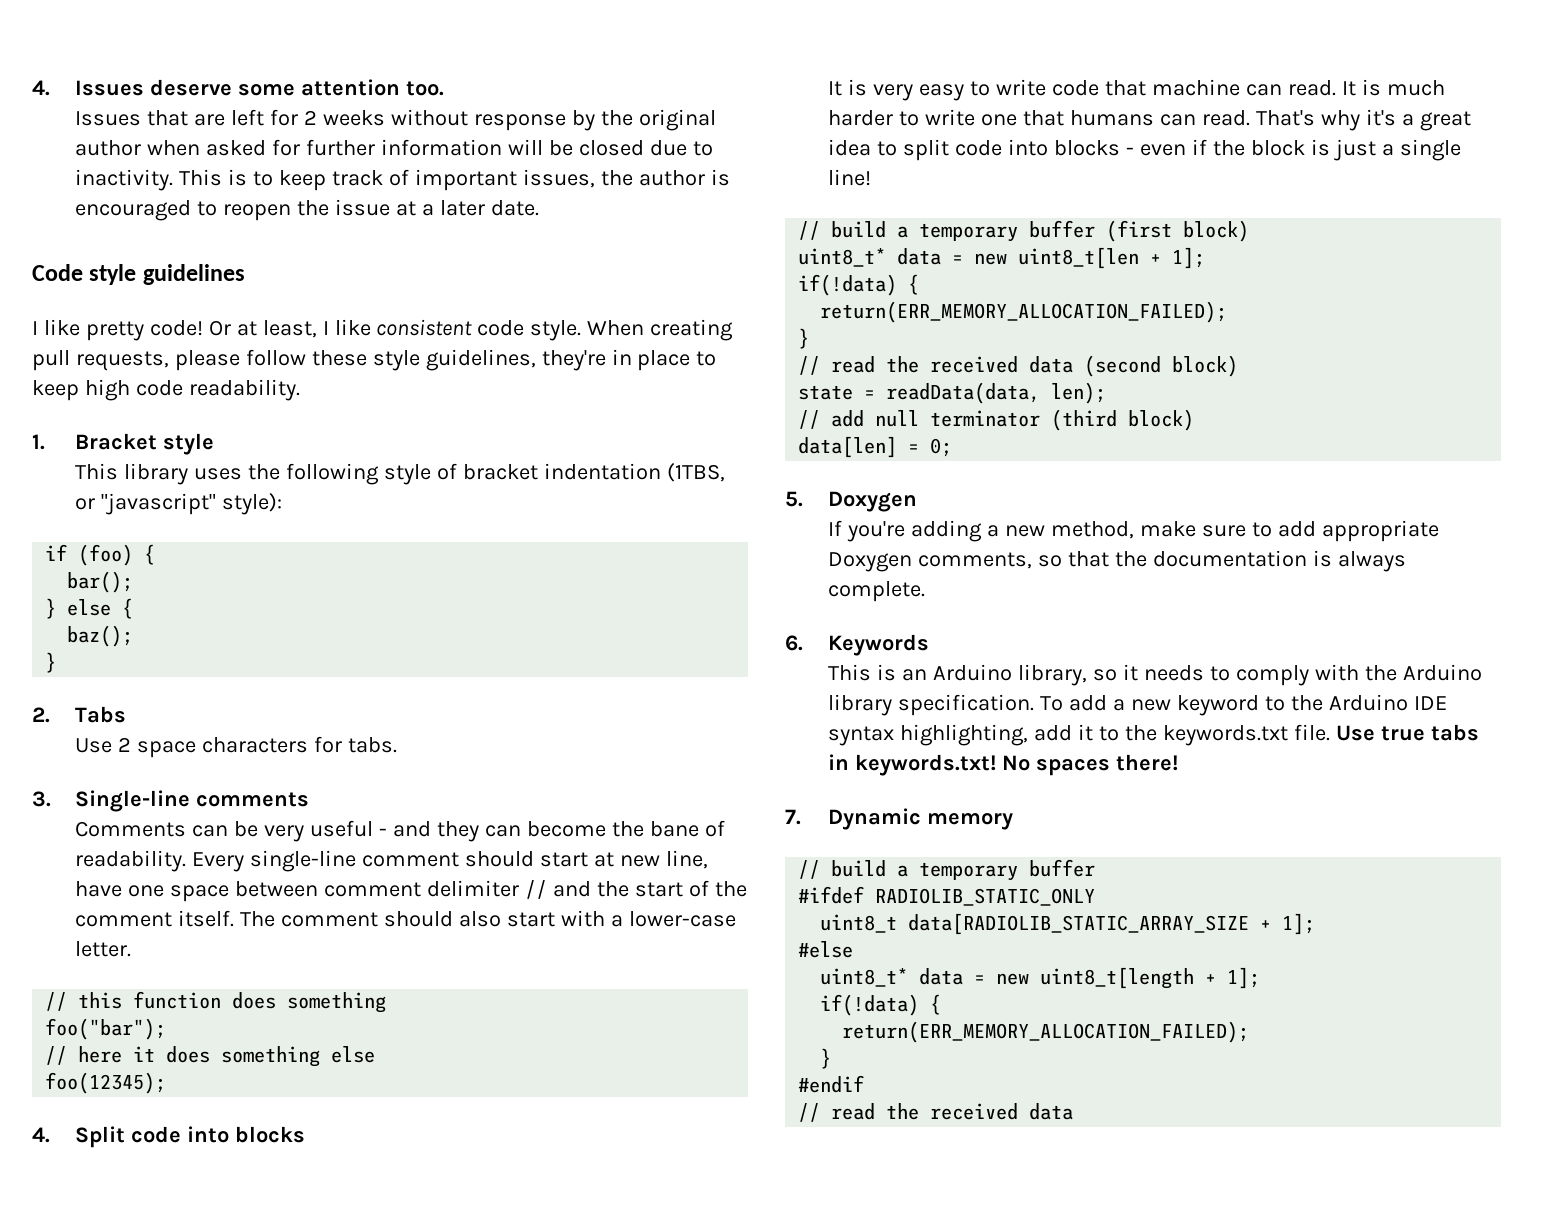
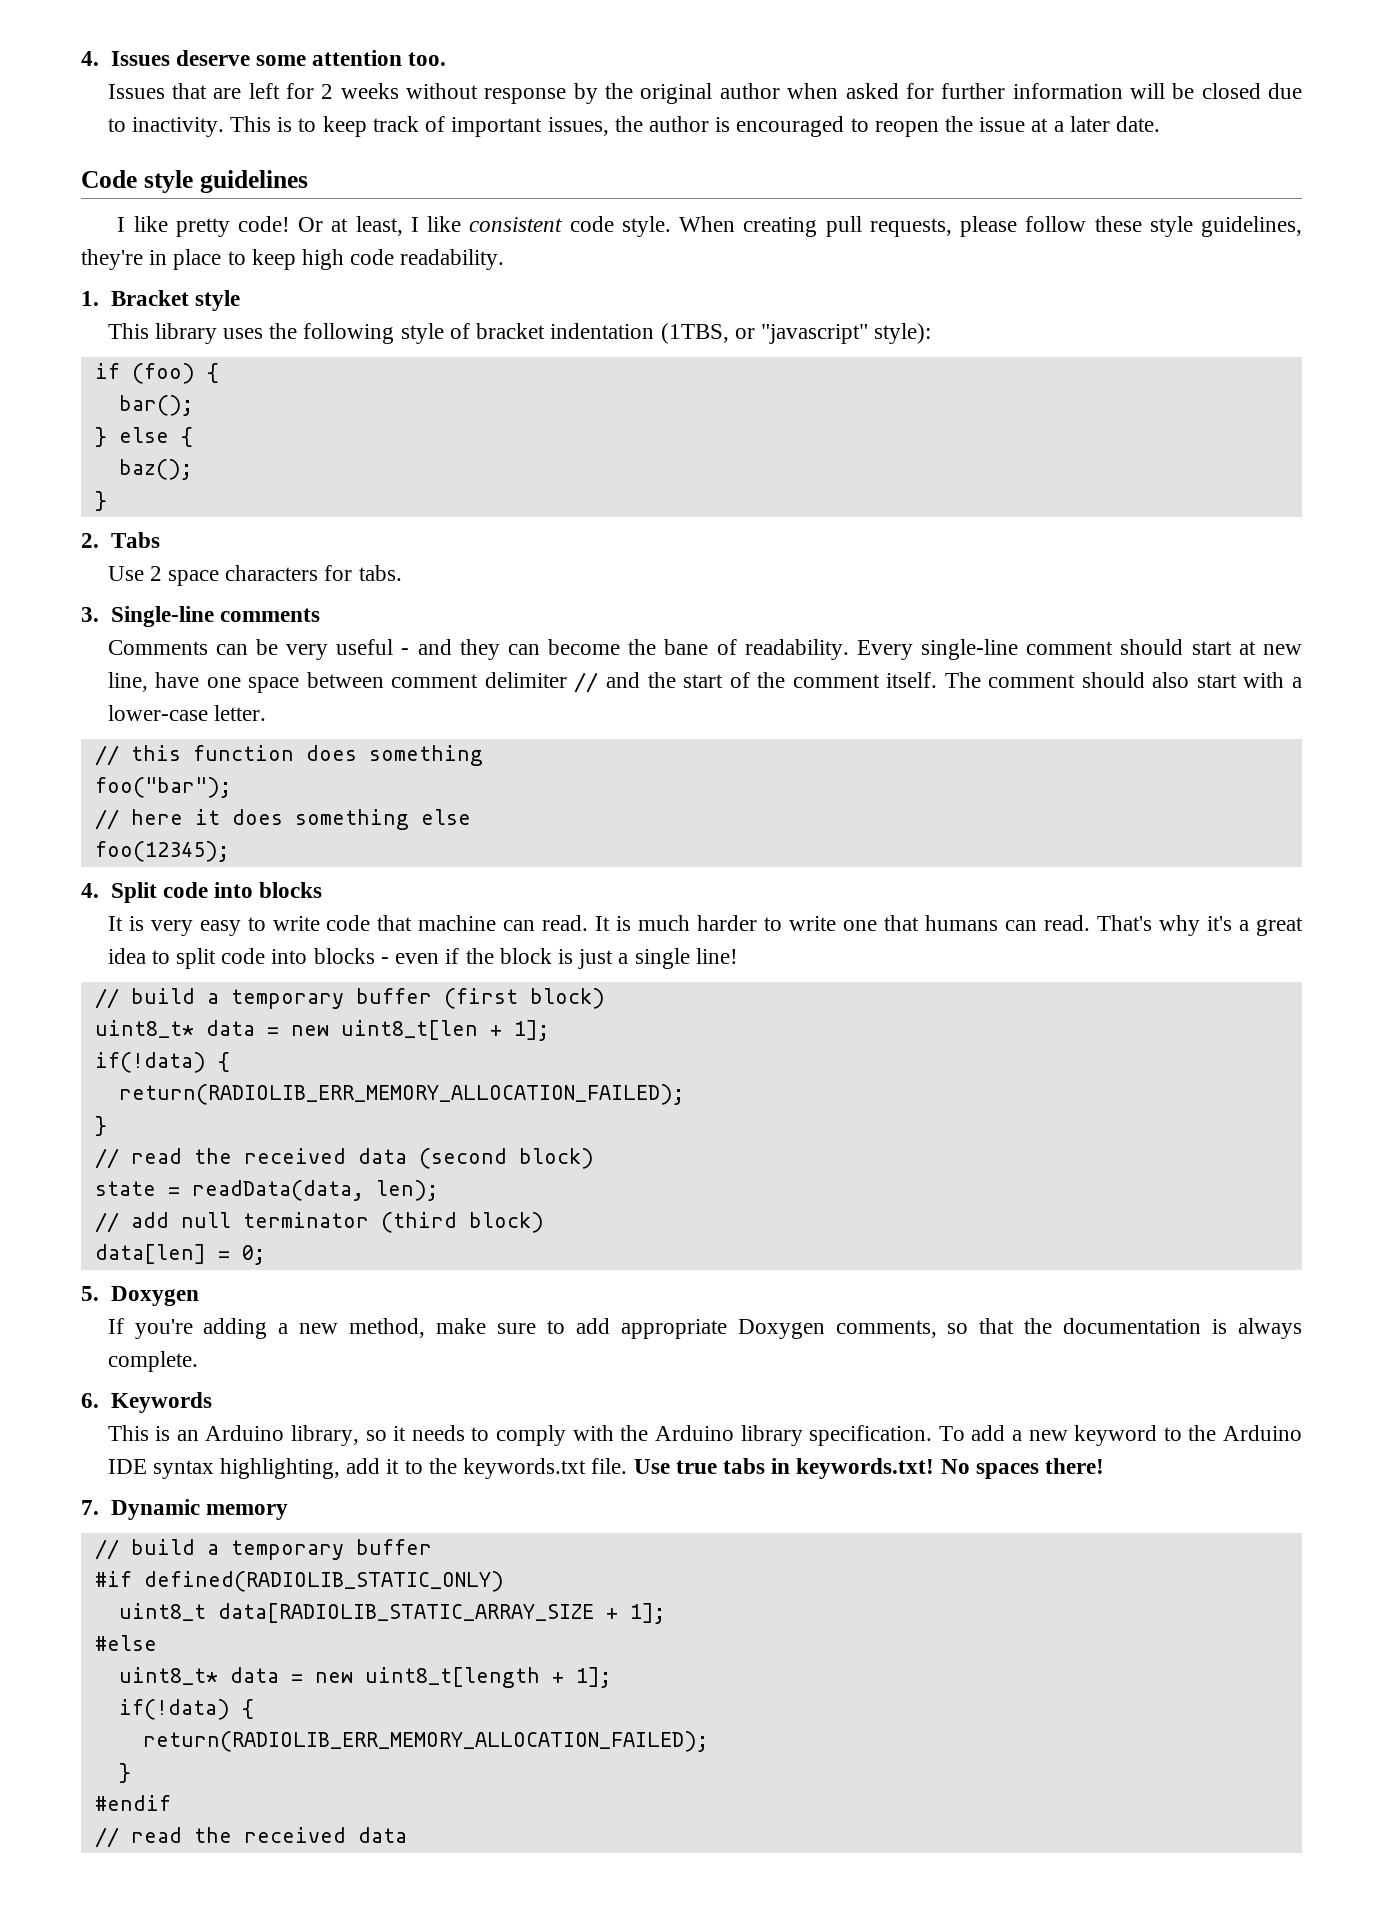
[820,301,1228,323] return(ERR_MEMORY_ALLOCATION_FAILED); -> [118,1084,684,1105] return(RADIOLIB_ERR_MEMORY_ALLOCATION_FAILED);
[798,886,1096,906] #ifdef RADIOLIB_STATIC_ONLY -> [94,1571,504,1592] #if defined(RADIOLIB_STATIC_ONLY)
[842,1021,1250,1043] return(ERR_MEMORY_ALLOCATION_FAILED); -> [142,1731,708,1752] return(RADIOLIB_ERR_MEMORY_ALLOCATION_FAILED);

